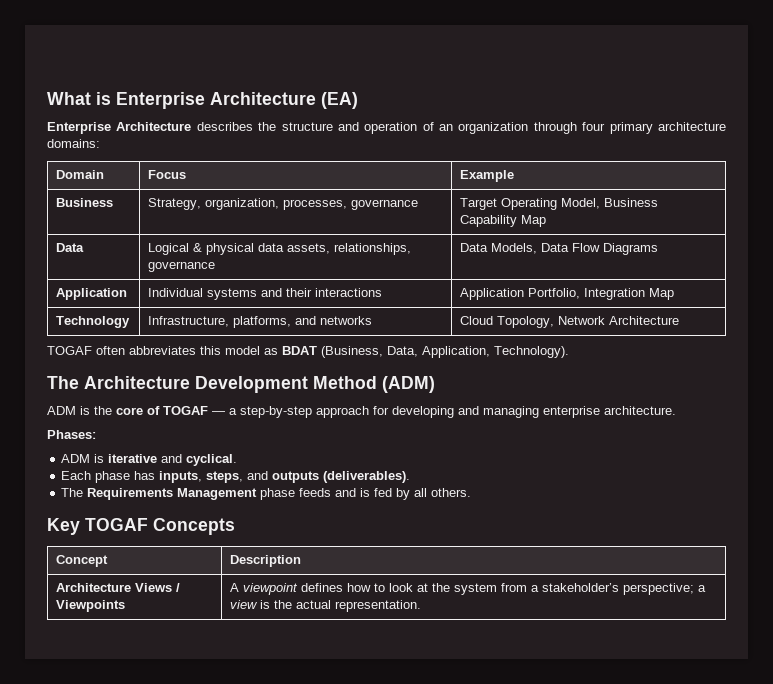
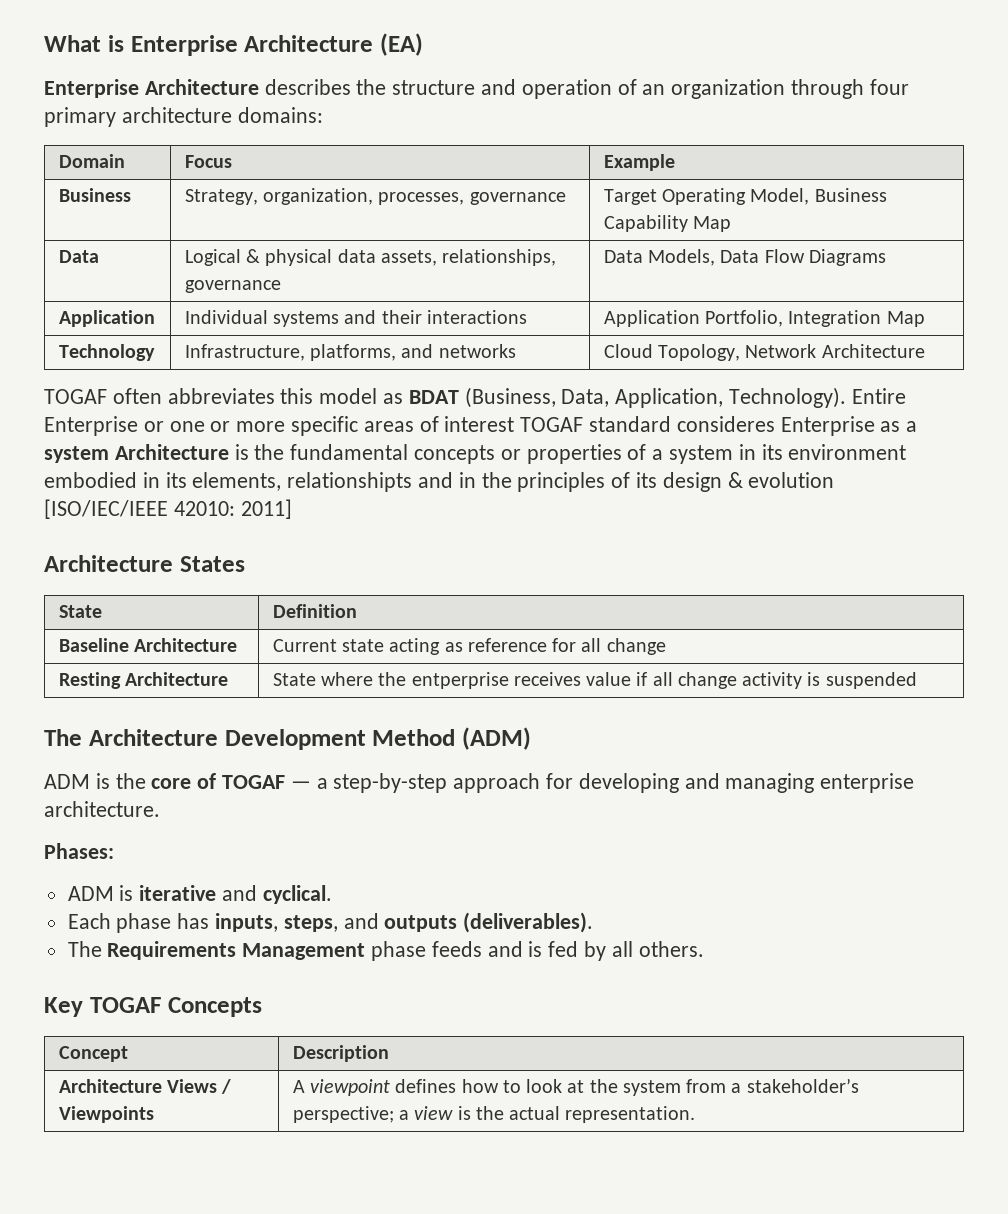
(569, 352) none -> [851,388,906,404] [44,416,918,436] [44,444,907,464] [44,472,835,492] [44,499,292,519] [44,555,245,572] [58,605,102,618] [272,604,357,618] [58,638,238,652] [272,638,666,655] [58,672,229,689] [272,672,917,689] Entire Enterprise or one or more specific areas of interest TOGAF standard consideres Enterprise as a system Architecture is the fundamental concepts or properties of a system in its environment embodied in its elements, relationshipts and in the principles of its design & evolution [ISO/IEC/IEEE 42010: 2011] // Architecture States // State | Definition // Baseline Architecture | Current state acting as reference for all change // Resting Architecture | State where the entperprise receives value if all change activity is suspended

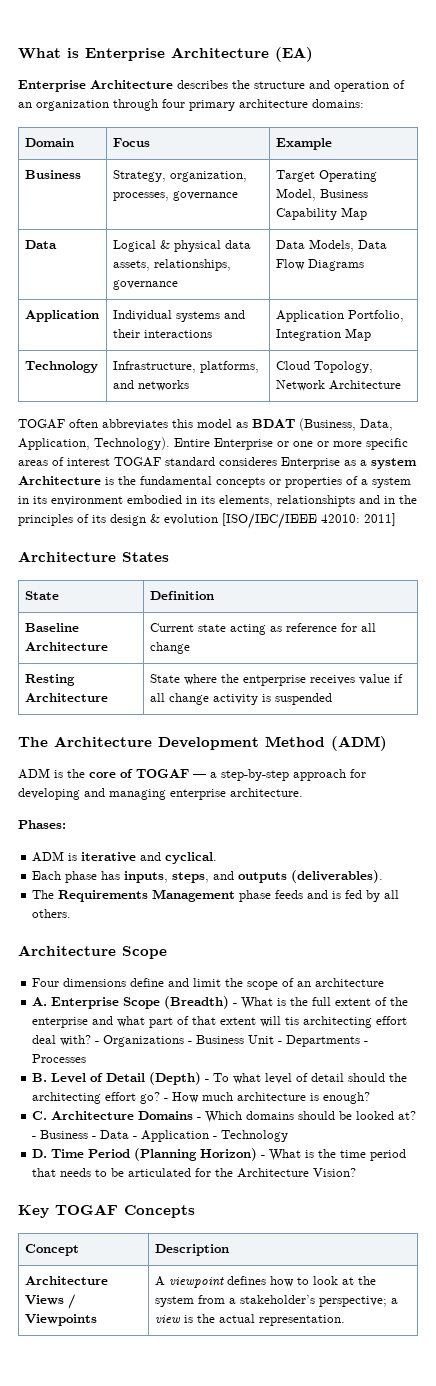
(704, 949) none -> [18,945,167,959] [32,978,385,990] [32,996,409,1009] [32,1016,408,1028] [32,1035,369,1047] [32,1054,87,1063] [32,1072,408,1085] [32,1092,371,1104] [32,1111,417,1123] [32,1130,289,1142] [32,1148,407,1161] [32,1168,357,1178] // Architecture Scope // Four dimensions define and limit the scope of an architecture // A. Enterprise Scope (Breadth) - What is the full extent of the enterprise and what part of that extent will tis architecting effort deal with? - Organizations - Business Unit - Departments - Processes // B. Level of Detail (Depth) - To what level of detail should the architecting effort go? - How much architecture is enough? // C. Architecture Domains - Which domains should be looked at? - Business - Data - Application - Technology // D. Time Period (Planning Horizon) - What is the time period that needs to be articulated for the Architecture Vision?

